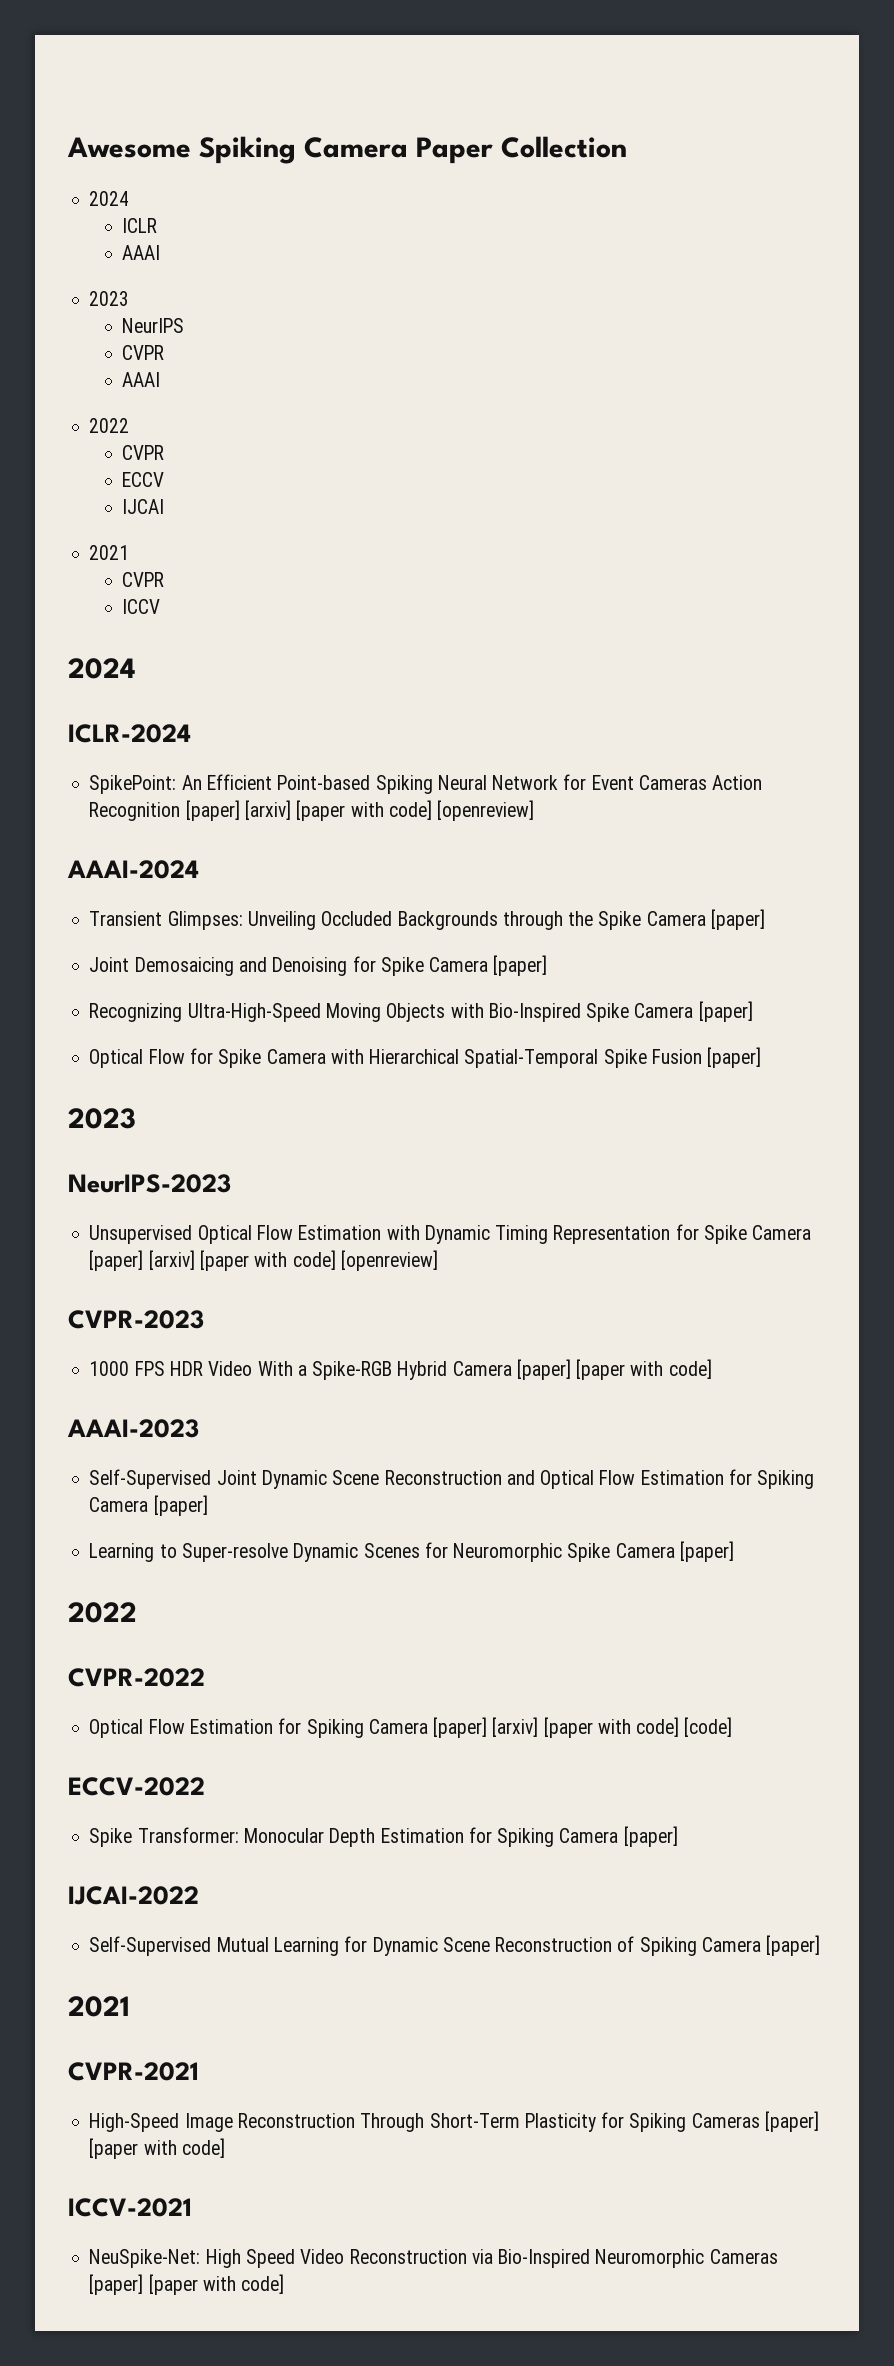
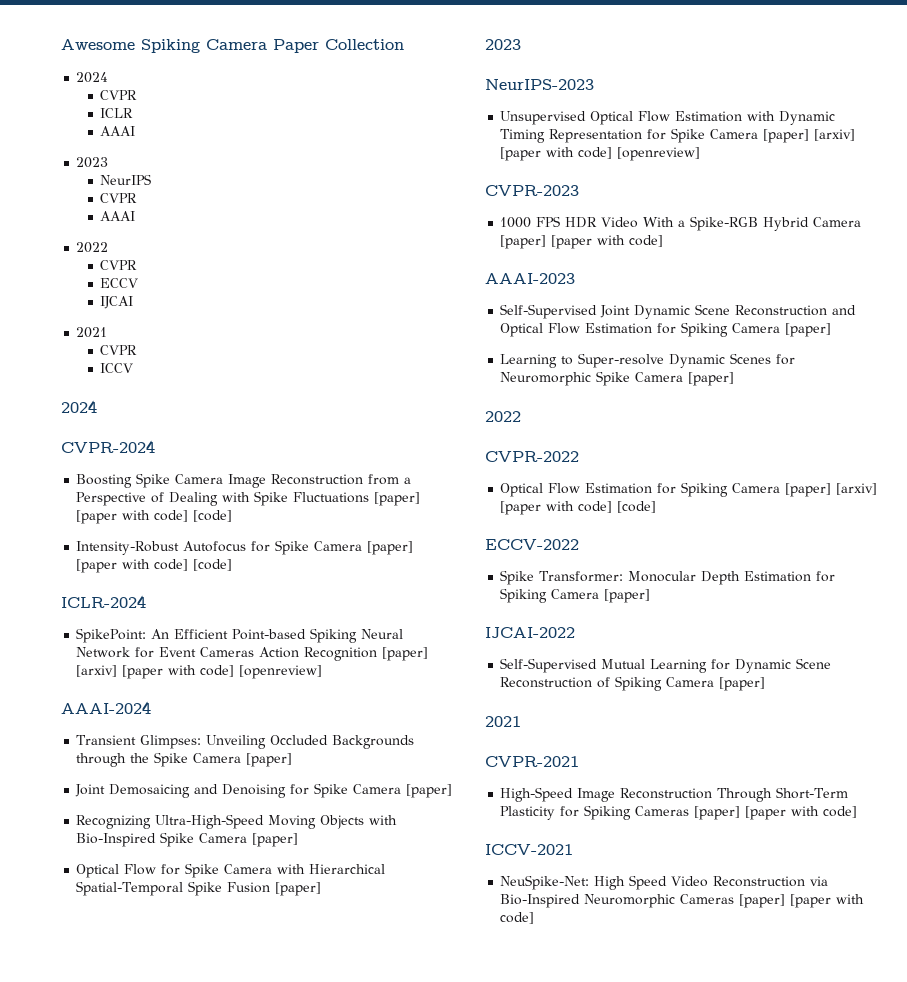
(130, 198) none -> [100,90,138,100] // CVPR
(135, 668) none -> [61,440,155,453] [76,473,412,488] [76,491,421,506] [76,510,233,524] [76,540,414,555] [76,559,233,573] // CVPR-2024 // Boosting Spike Camera Image Reconstruction from a Perspective of Dealing with Spike Fluctuations [paper] [paper with code] [code] // Intensity-Robust Autofocus for Spike Camera [paper] [paper with code] [code]

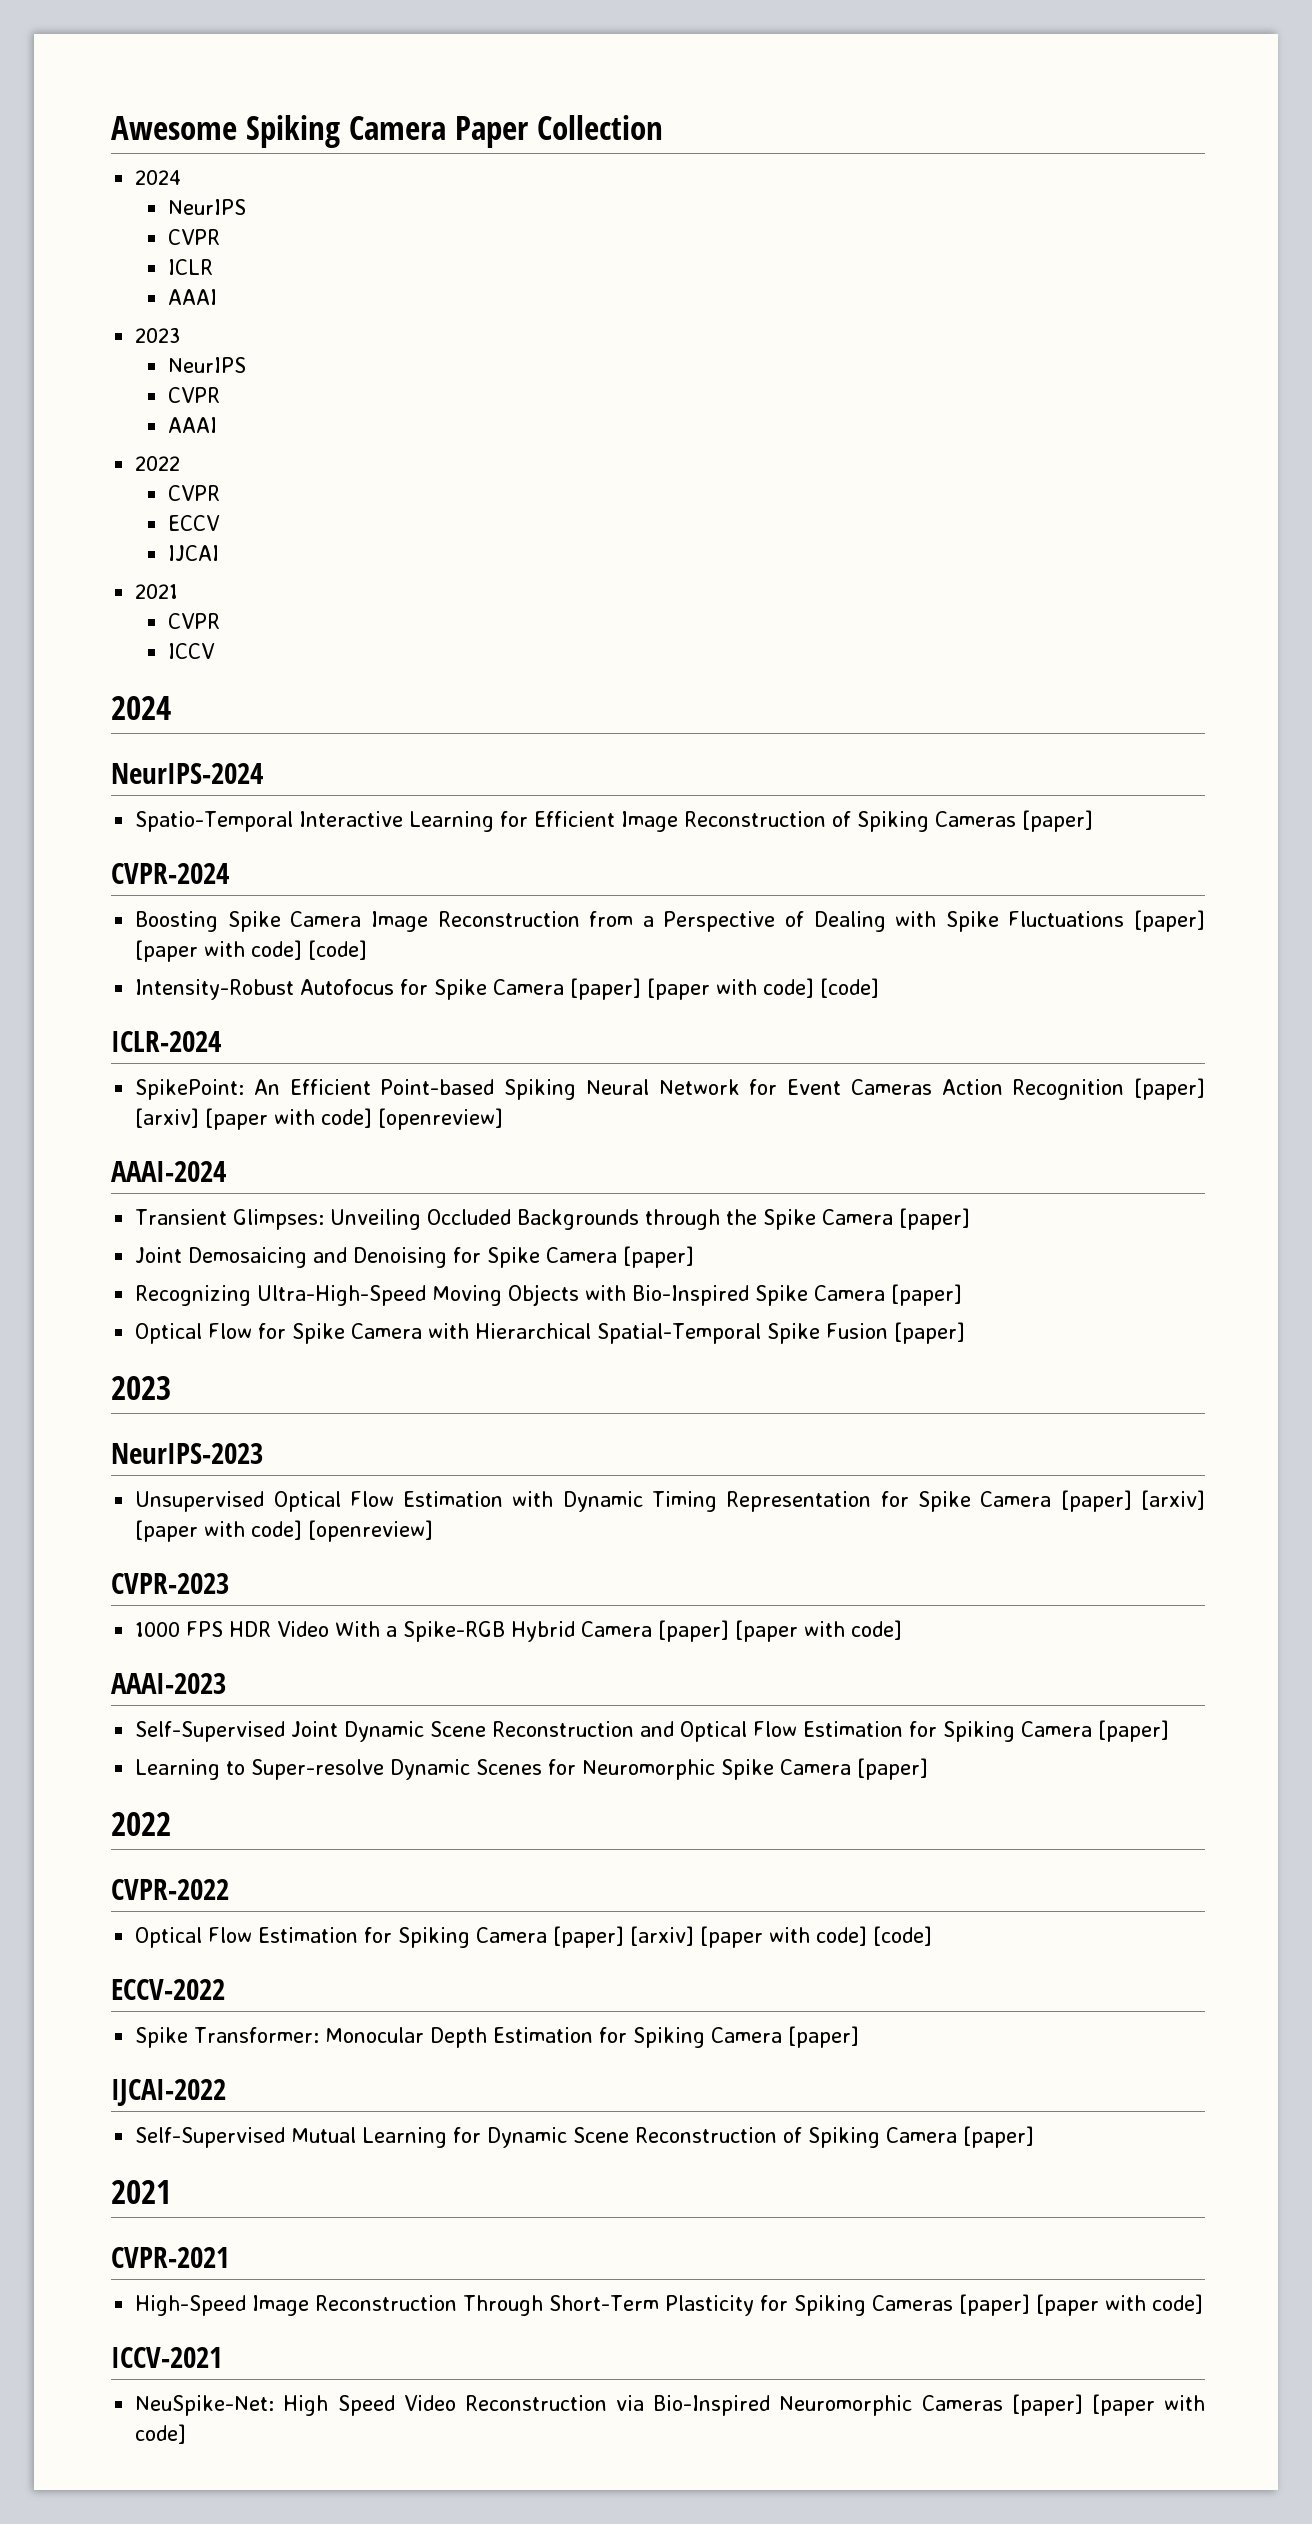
(109, 77) none -> [168,199,247,215] // NeurIPS
(97, 406) none -> [111,763,263,784] [135,810,1094,832] // NeurIPS-2024 // Spatio-Temporal Interactive Learning for Efficient Image Reconstruction of Spiking Cameras [paper]

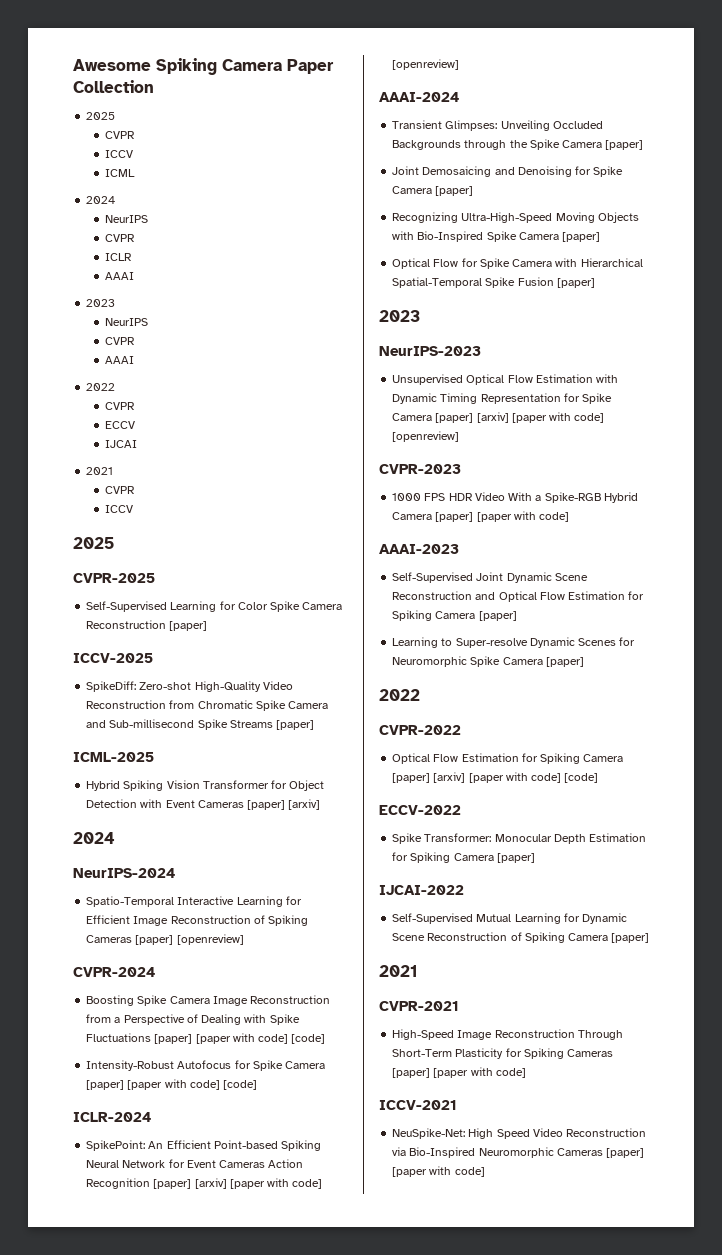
(663, 127) none -> [86,112,116,120] [104,131,135,139] [104,150,133,158] [104,169,135,177] // 2025 // CVPR // ICCV // ICML
(216, 651) none -> [73,537,114,549] [73,573,155,583] [86,601,343,612] [86,620,208,631] [73,653,153,663] [86,681,293,692] [86,700,329,711] [86,719,315,730] [73,752,154,762] [86,780,325,791] [86,799,321,810] // 2025 // CVPR-2025 // Self-Supervised Learning for Color Spike Camera Reconstruction [paper] // ICCV-2025 // SpikeDiff: Zero-shot High-Quality Video Reconstruction from Chromatic Spike Camera and Sub-millisecond Spike Streams [paper] // ICML-2025 // Hybrid Spiking Vision Transformer for Object Detection with Event Cameras [paper] [arxiv]
(1094, 821) none -> [176,934,244,945] [openreview]

